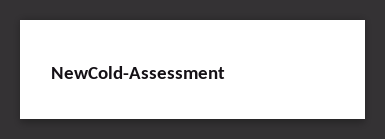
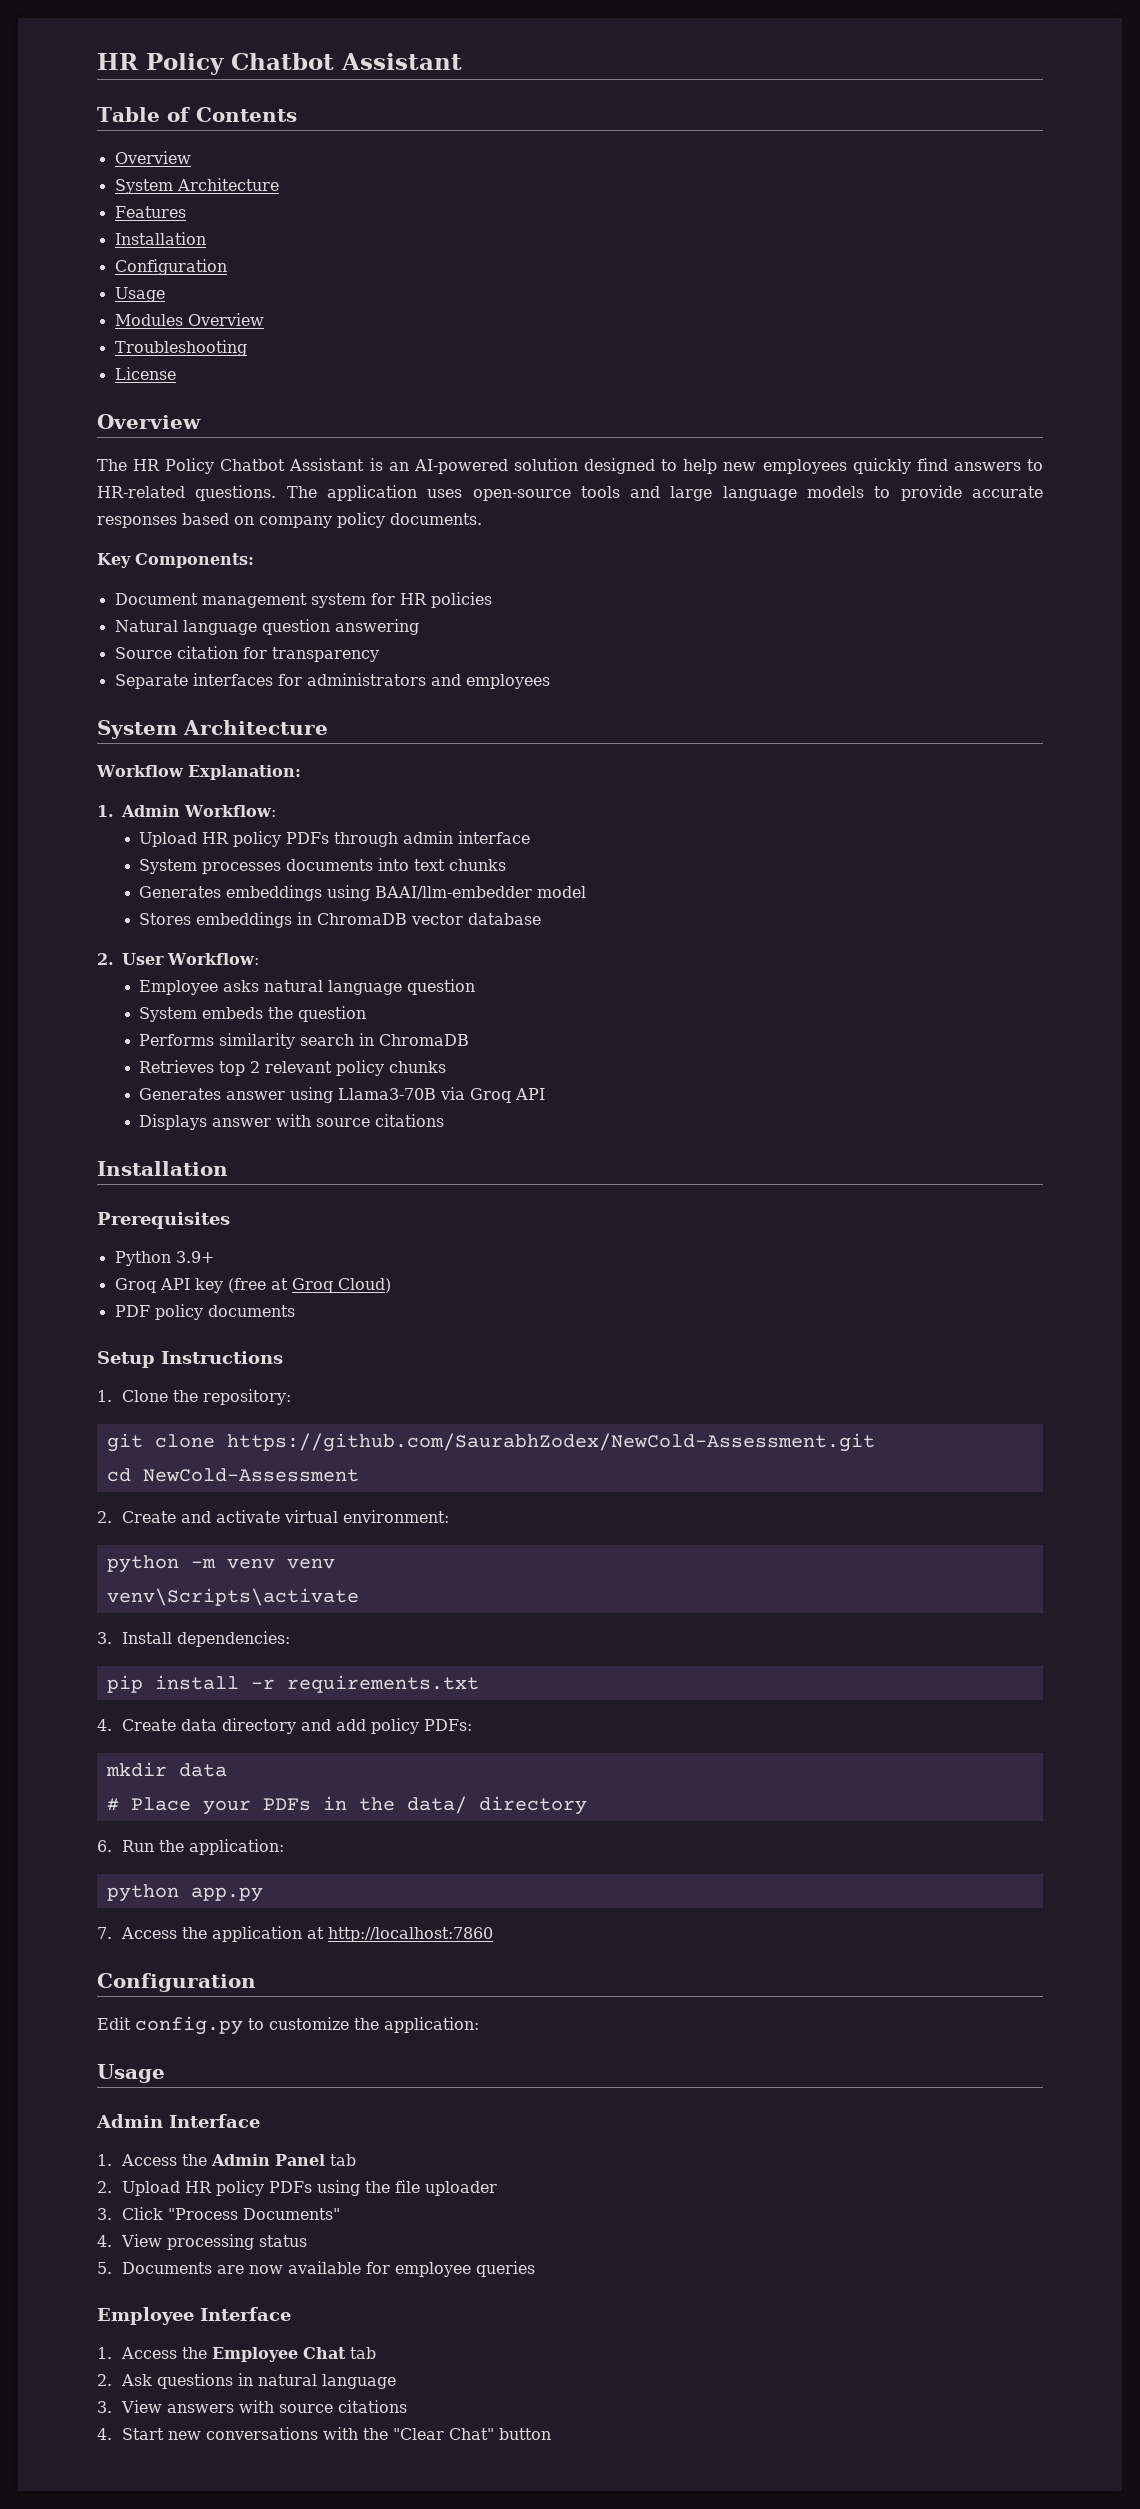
[51,66,225,79] NewCold-Assessment -> [97,53,462,75] [97,107,297,122] [114,151,191,164] [114,178,279,194] [114,206,186,218] [114,232,206,245] [114,259,227,275] [114,287,165,302] [114,313,264,326] [114,340,247,356] [114,367,176,380] [97,414,201,429] [97,458,1043,474] [97,485,1043,501] [97,512,482,528] [97,553,254,568] [114,592,492,608] [114,619,419,635] [114,646,379,662] [114,673,550,689] [97,720,328,739] [96,765,301,780] [97,805,276,817] [139,831,531,847] [139,858,507,874] [139,885,587,901] [139,912,542,928] [97,953,259,965] [139,979,476,995] [139,1006,367,1022] [139,1033,470,1049] [139,1060,447,1076] [139,1087,546,1103] [139,1114,445,1130] [97,1161,228,1176] [97,1212,230,1229] [114,1251,214,1266] [114,1278,391,1293] [114,1304,295,1320] [97,1351,283,1368] [97,1389,291,1405] [106,1433,875,1452] [106,1468,359,1482] [97,1510,449,1523] [106,1555,335,1573] [106,1588,359,1606] [97,1631,290,1647] [106,1675,479,1693] [97,1718,472,1734] [105,1762,227,1777] [106,1796,587,1815] [97,1839,284,1855] [106,1884,263,1902] [97,1926,493,1942] [97,1973,256,1992] [97,2016,479,2035] [97,2064,165,2083] [96,2114,260,2128] [97,2154,356,2166] [97,2180,497,2196] [97,2207,340,2220] [97,2234,307,2250] [97,2261,535,2277] [97,2307,291,2325] [97,2347,376,2362] [97,2373,396,2389] [97,2400,407,2413] [97,2427,551,2440] HR Policy Chatbot Assistant // Table of Contents // Overview // System Architecture // Features // Installation // Configuration // Usage // Modules Overview // Troubleshooting // License // Overview // The HR Policy Chatbot Assistant is an AI-powered solution designed to help new employees quickly find answers to HR-related questions. The application uses open-source tools and large language models to provide accurate responses based on company policy documents. // Key Components: // Document management system for HR policies // Natural language question answering // Source citation for transparency // Separate interfaces for administrators and employees // System Architecture // Workflow Explanation: // 1. Admin Workflow: // Upload HR policy PDFs through admin interface // System processes documents into text chunks // Generates embeddings using BAAI/llm-embedder model // Stores embeddings in ChromaDB vector database // 2. User Workflow: // Employee asks natural language question // System embeds the question // Performs similarity search in ChromaDB // Retrieves top 2 relevant policy chunks // Generates answer using Llama3-70B via Groq API // Displays answer with source citations // Installation // Prerequisites // Python 3.9+ // Groq API key (free at Groq Cloud) // PDF policy documents // Setup Instructions // 1. Clone the repository: // git clone https://github.com/SaurabhZodex/NewCold-Assessment.git // cd NewCold-Assessment // 2. Create and activate virtual environment: // python -m venv venv // venv\Scripts\activate // 3. Install dependencies: // pip install -r requirements.txt // 4. Create data directory and add policy PDFs: // mkdir data // # Place your PDFs in the data/ directory // 6. Run the application: // python app.py // 7. Access the application at http://localhost:7860 // Configuration // Edit config.py to customize the application: // Usage // Admin Interface // 1. Access the Admin Panel tab // 2. Upload HR policy PDFs using the file uploader // 3. Click "Process Documents" // 4. View processing status // 5. Documents are now available for employee queries // Employee Interface // 1. Access the Employee Chat tab // 2. Ask questions in natural language // 3. View answers with source citations // 4. Start new conversations with the "Clear Chat" button

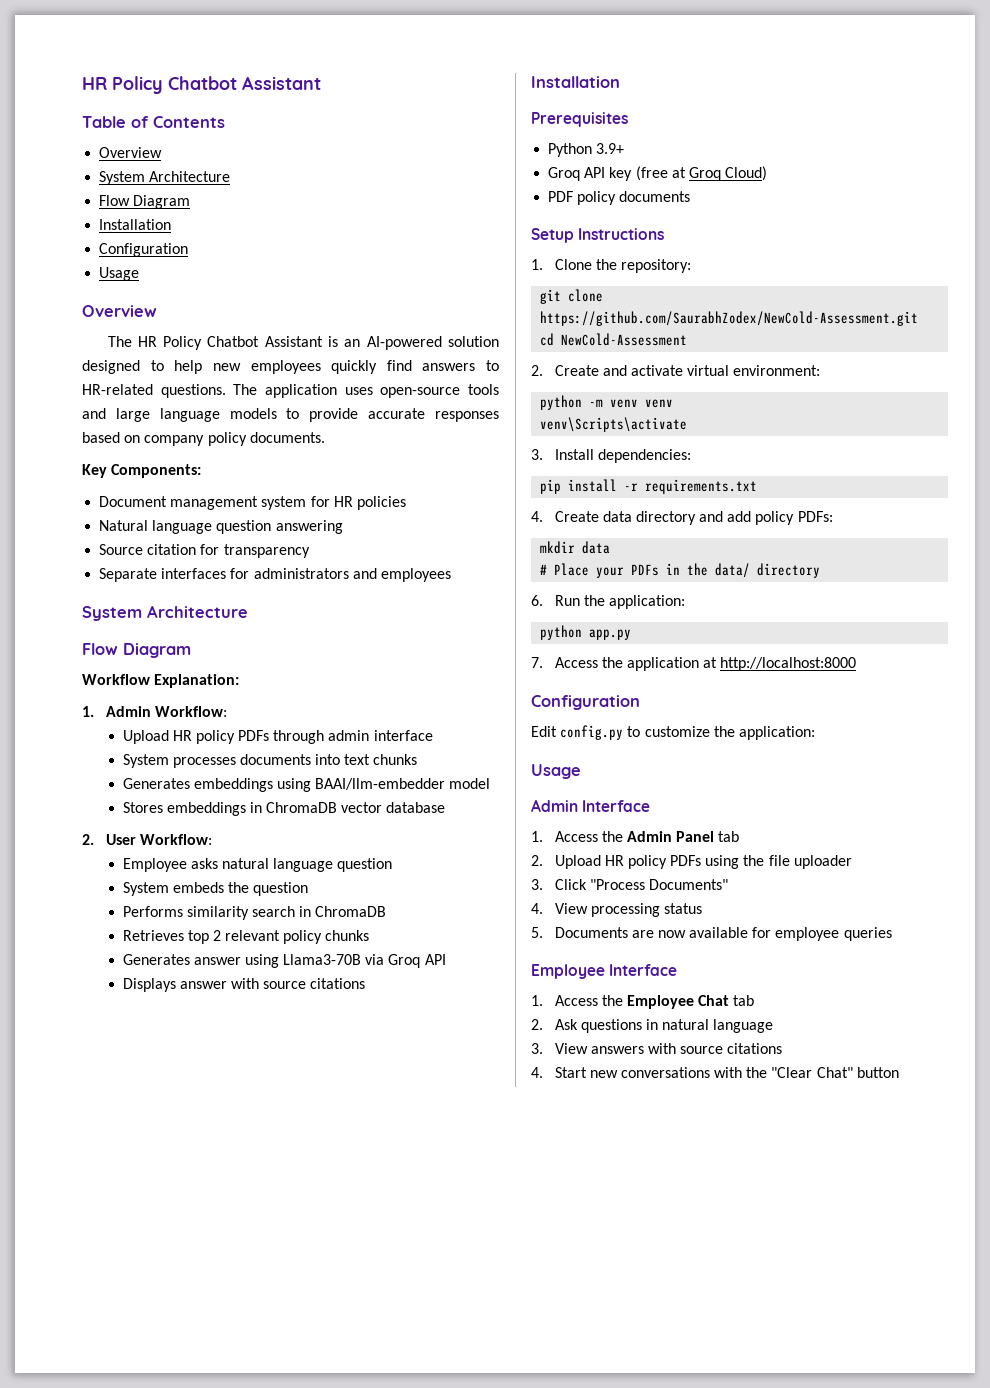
[114,206,186,218] Features -> [99,195,191,209] Flow Diagram
[114,313,264,326] [114,340,247,356] [114,367,176,380] // Modules Overview // Troubleshooting // License -> (140, 274) none
(328, 727) none -> [82,643,191,658] // Flow Diagram
[327,1927,493,1942] http://localhost:7860 -> [720,657,857,671] http://localhost:8000

